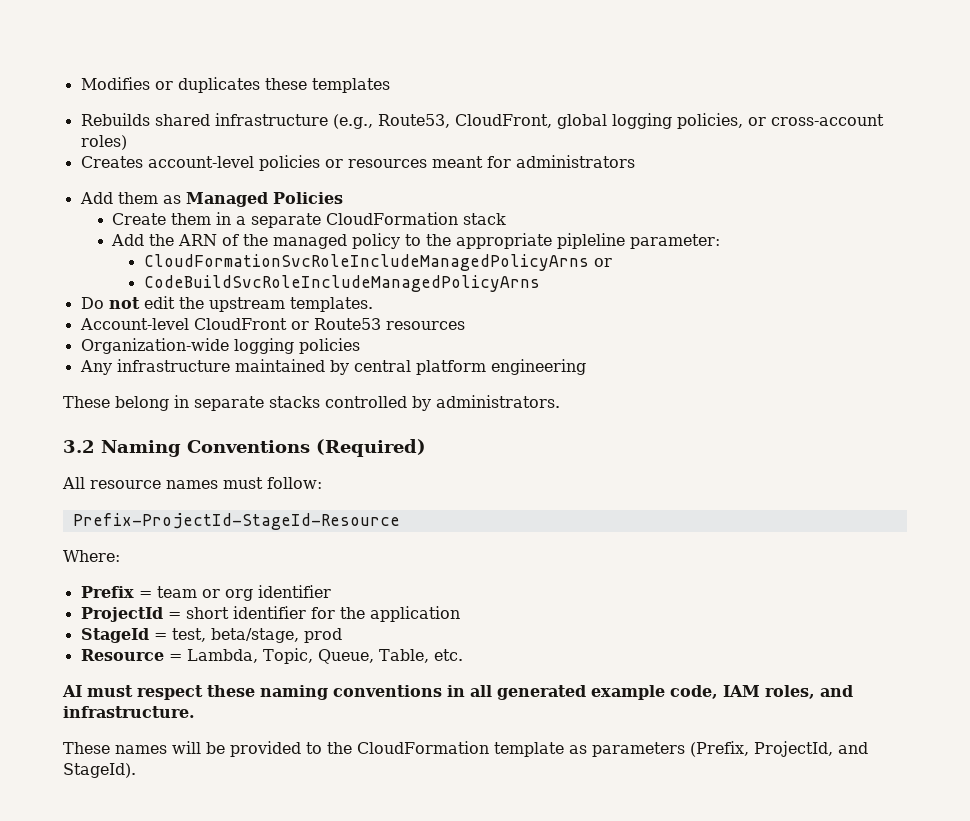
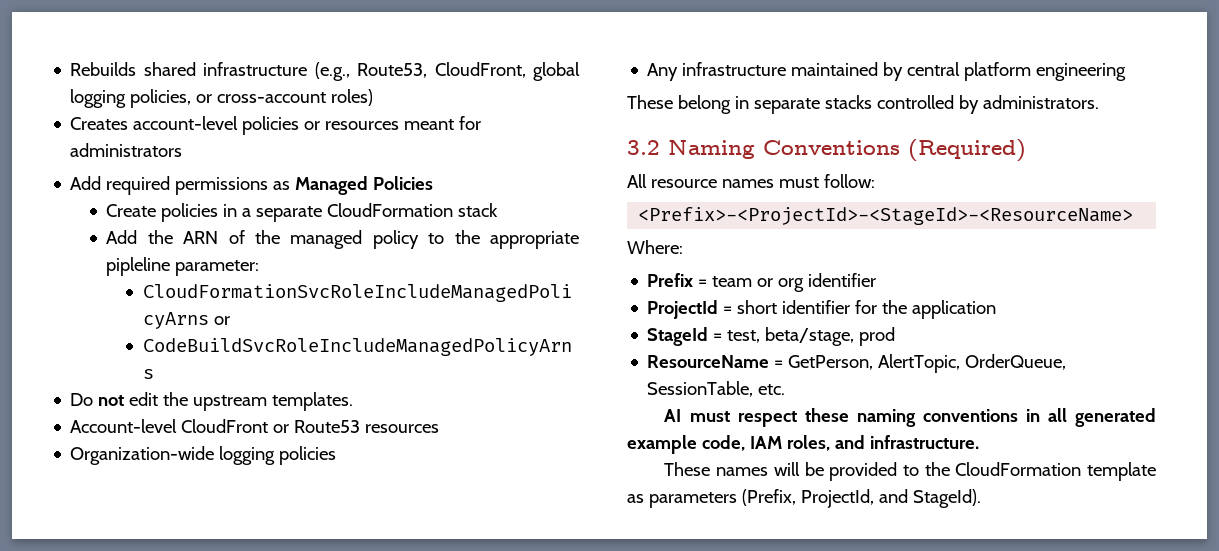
[80,77,390,93] Modifies or duplicates these templates // -> (70, 69) none
[117,192,158,204] them -> [106,176,269,195] required permissions
[171,213,212,225] them -> [161,203,219,222] policies
[72,513,400,530] Prefix-ProjectId-StageId-Resource -> [638,207,1134,225] <Prefix>-<ProjectId>-<StageId>-<ResourceName>
[80,648,429,664] Resource = Lambda, Topic, Queue, Table, -> [647,354,1067,373] [647,381,754,397] ResourceName = GetPerson, AlertTopic, OrderQueue, SessionTable,

